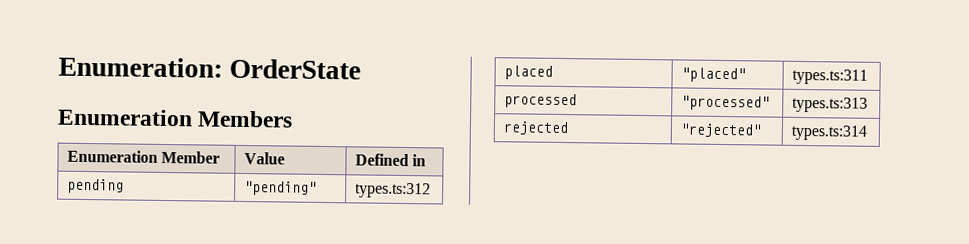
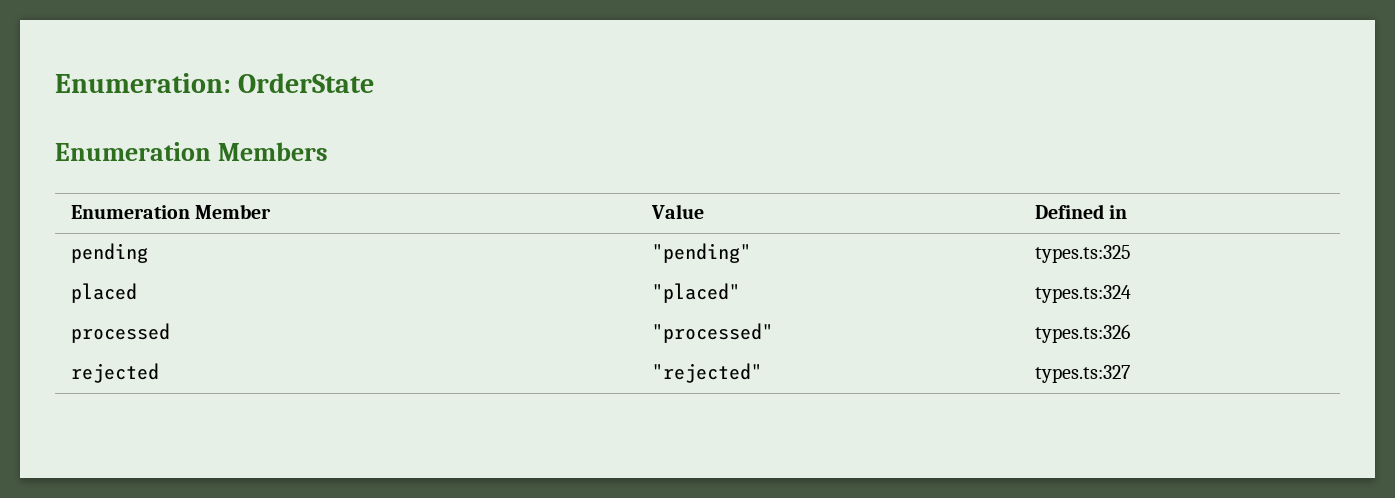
[355,182,432,199] types.ts:312 -> [1034,245,1131,263] types.ts:325
[792,68,869,85] types.ts:311 -> [1034,285,1131,303] types.ts:324
[792,96,869,113] types.ts:313 -> [1034,324,1130,343] types.ts:326
[791,124,868,141] types.ts:314 -> [1034,365,1130,383] types.ts:327

